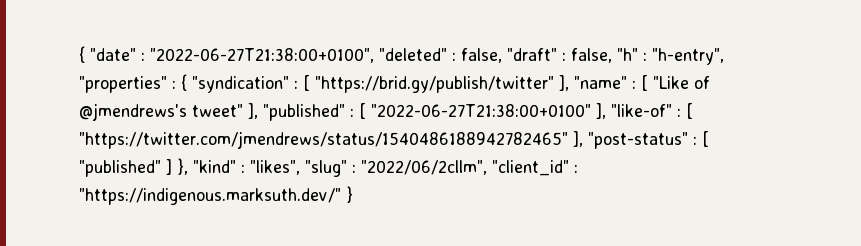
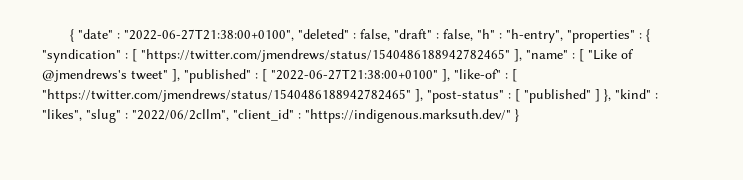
[315,76,554,93] "https://brid.gy/publish/twitter" -> [141,49,510,63] "https://twitter.com/jmendrews/status/1540486188942782465"

